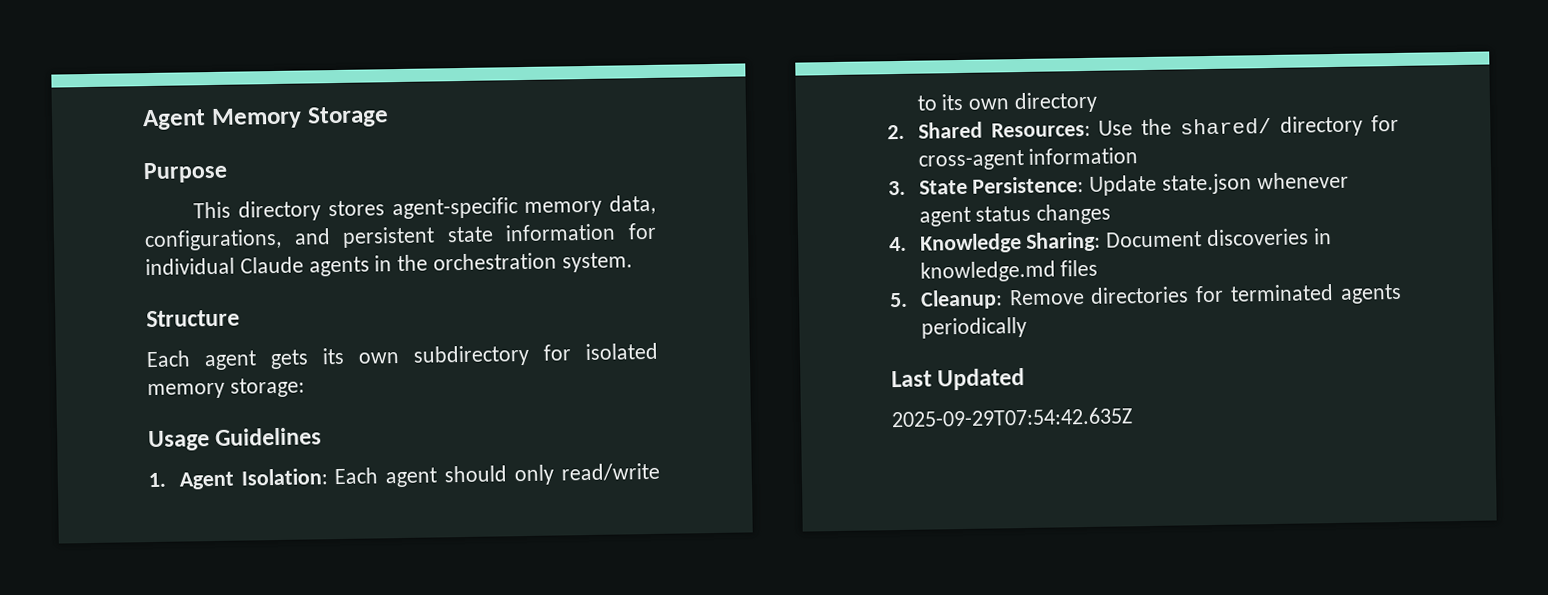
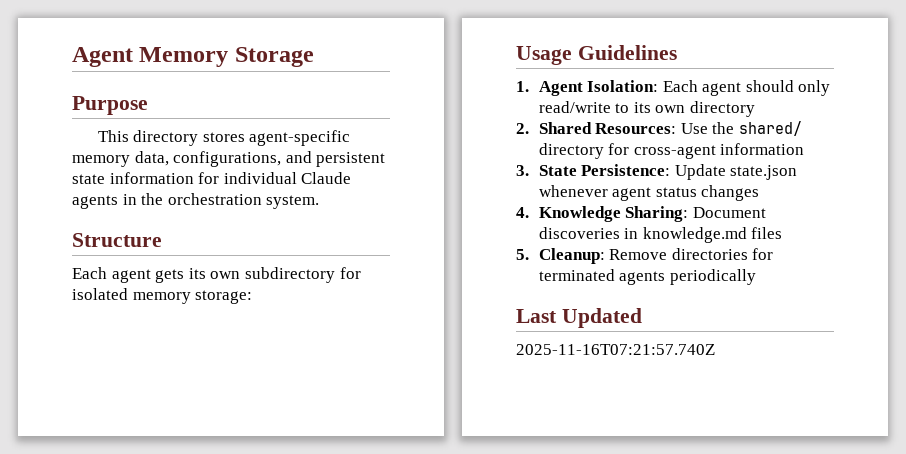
[891,407,1133,428] 2025-09-29T07:54:42.635Z -> [516,344,715,355] 2025-11-16T07:21:57.740Z

